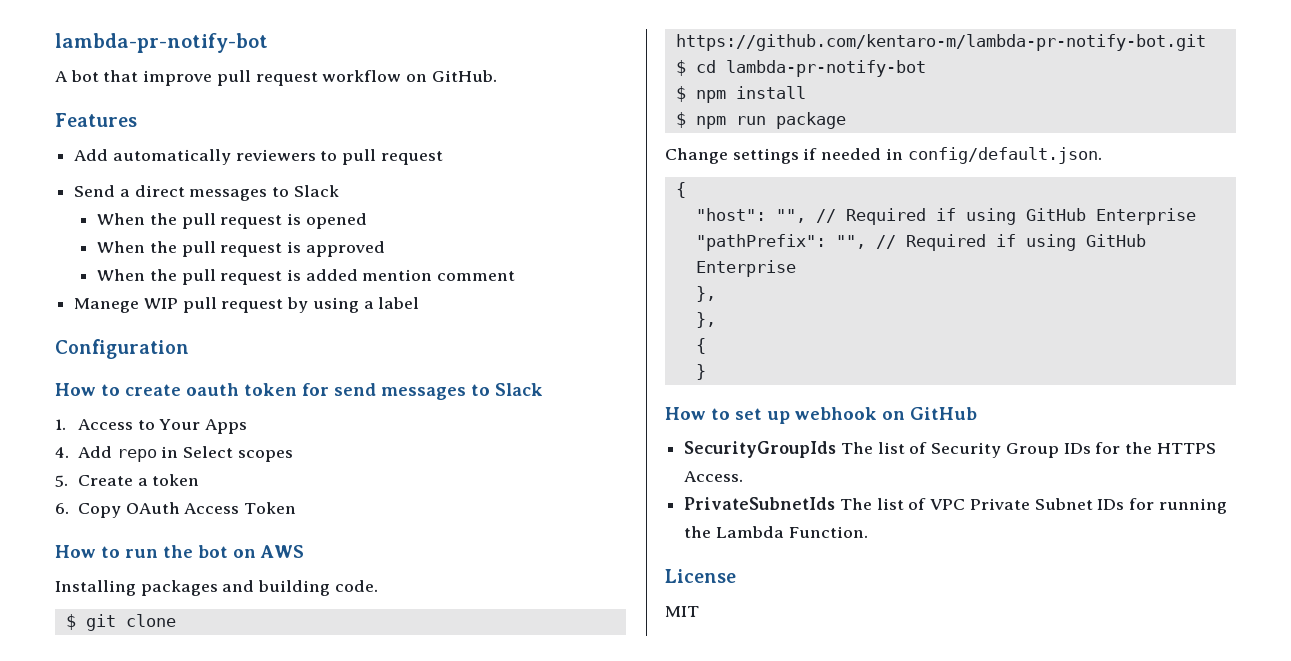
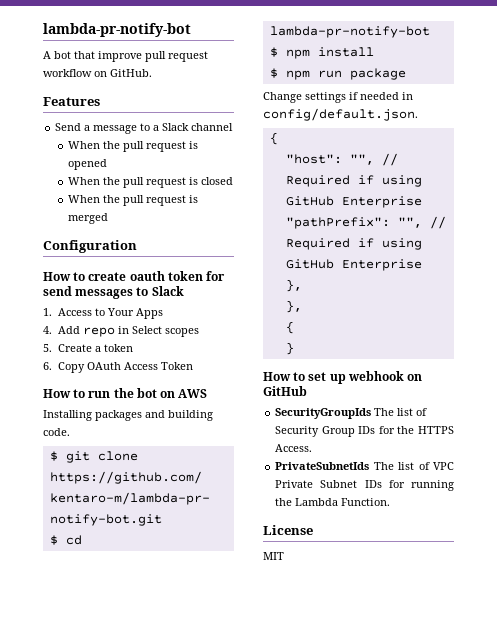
[74,149,443,165] // Add automatically reviewers to pull request -> (100, 101) none
[134,185,339,201] direct messages to Slack -> [93,123,234,134] message to a Slack channel
[305,241,385,257] [97,269,516,285] [74,297,420,313] approved // When the pull request is added mention comment // Manege WIP pull request by using a label -> [200,177,233,185] [67,195,198,206] [67,213,108,224] closed // When the pull request is merged

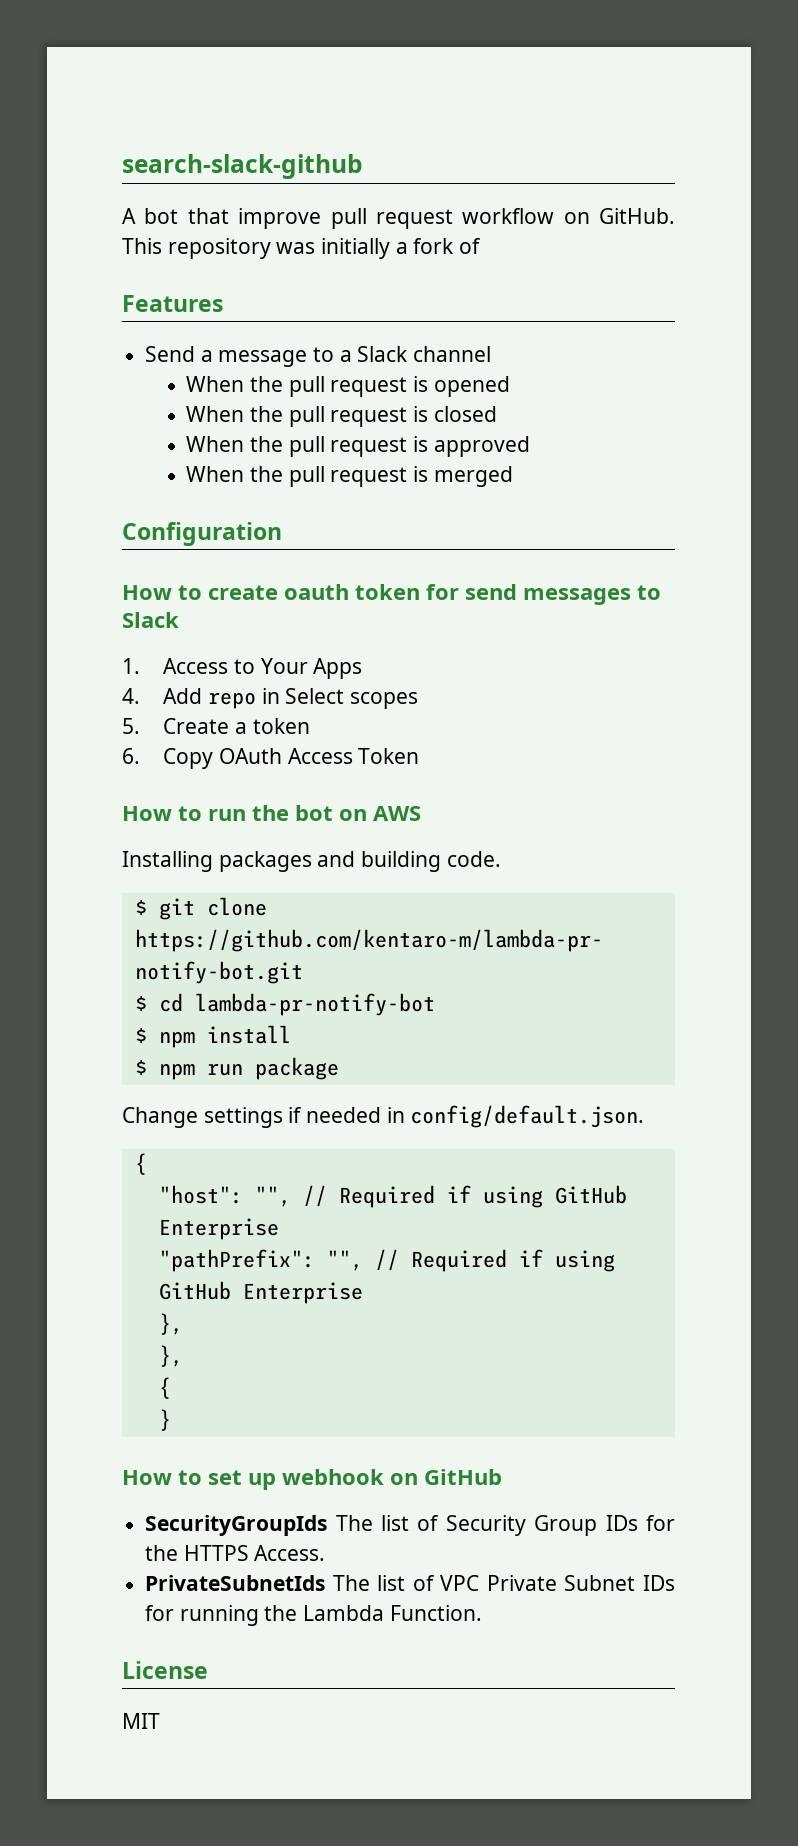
[43,23,191,37] lambda-pr-notify-bot -> [122,154,363,179] search-slack-github
(152, 73) none -> [122,238,482,259] This repository was initially a fork of
(233, 181) none -> [186,436,530,457] // When the pull request is approved

